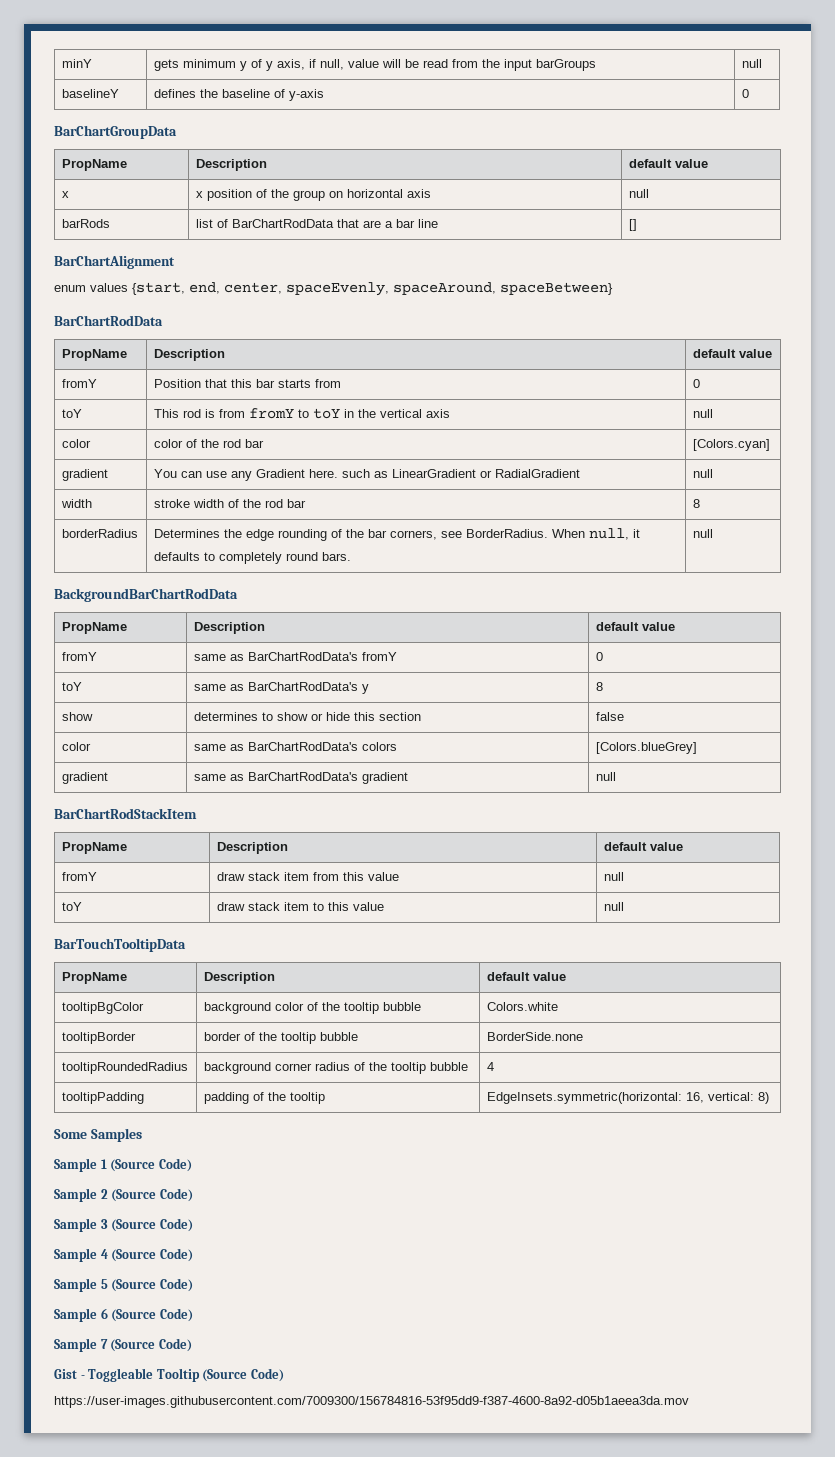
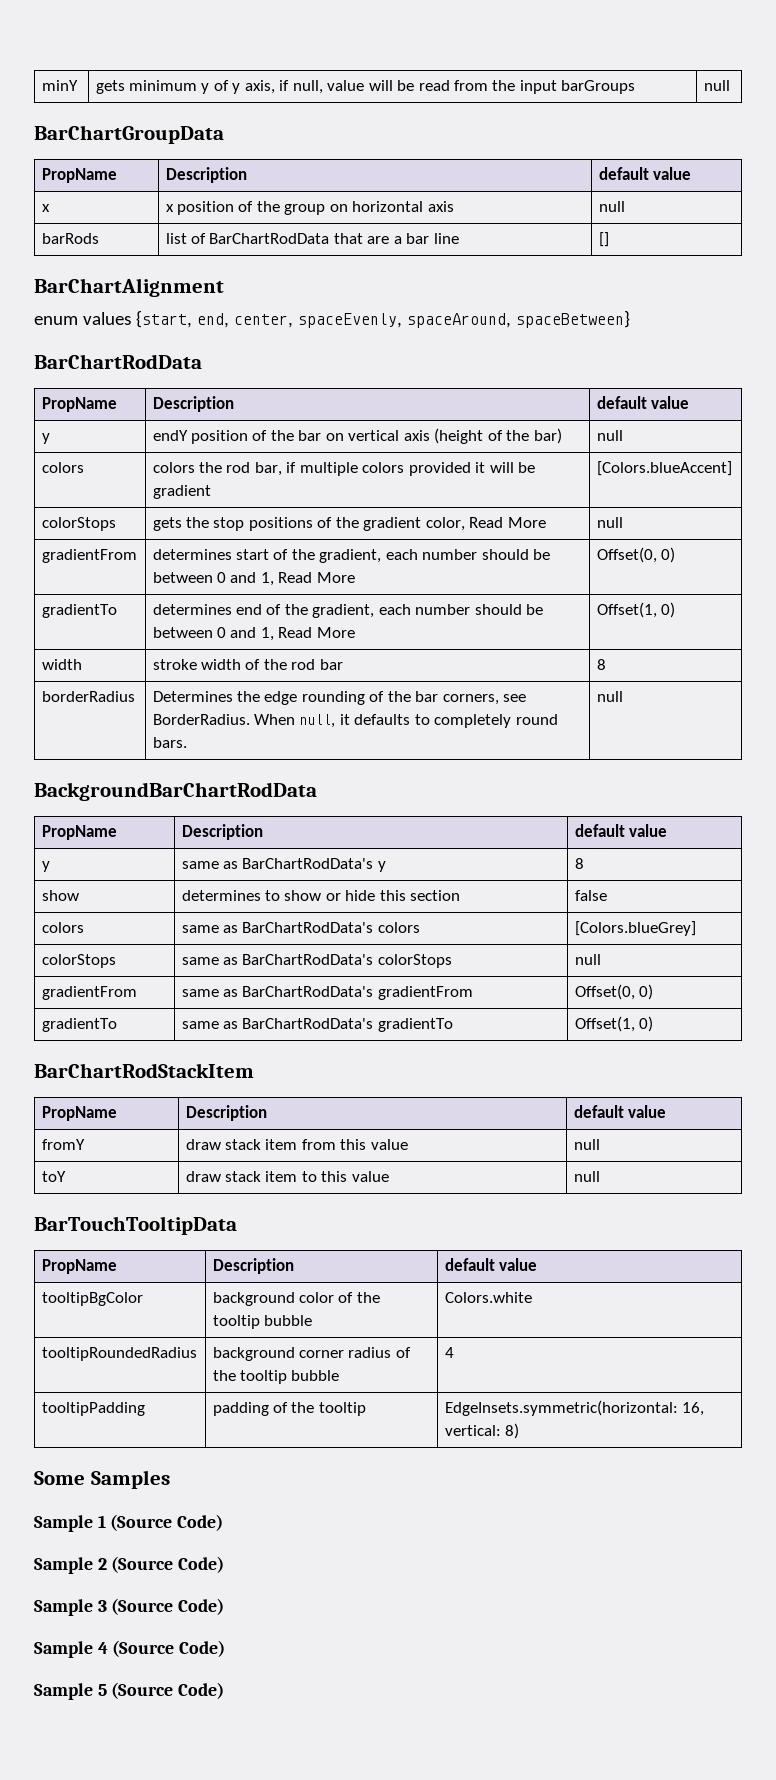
[61,89,119,98] [153,89,324,101] [741,89,749,98] // baselineY | defines the baseline of y-axis | 0 -> (730, 85) none
[61,379,97,388] [153,379,341,388] [692,379,700,388] [61,409,82,418] [153,408,450,419] [692,409,713,418] [61,439,91,448] [153,439,264,448] [692,439,770,451] [61,469,108,481] [153,469,580,481] [692,469,713,478] fromY | Position that this bar starts from | 0 // toY | This rod is from fromY to toY in the vertical axis | null // color | color of the rod bar | [Colors.cyan] // gradient | You can use any Gradient here. such as LinearGradient or RadialGradient | null -> [41,433,50,444] [152,428,562,444] [596,430,623,441] [41,462,84,473] [152,462,536,476] [152,485,211,499] [596,461,732,476] [41,517,116,531] [152,517,546,531] [596,517,623,528] [41,549,137,563] [152,549,551,563] [152,572,355,586] [596,547,676,563] [41,604,117,618] [152,604,544,618] [152,627,355,641] [596,602,676,618] y | endY position of the bar on vertical axis (height of the bar) | null // colors | colors the rod bar, if multiple colors provided it will be gradient | [Colors.blueAccent] // colorStops | gets the stop positions of the gradient color, Read More | null // gradientFrom | determines start of the gradient, each number should be between 0 and 1, Read More | Offset(0, 0) // gradientTo | determines end of the gradient, each number should be between 0 and 1, Read More | Offset(1, 0)
[61,652,97,661] [193,652,397,661] [595,652,603,661] [61,682,82,691] fromY | same as BarChartRodData's fromY | 0 // toY -> [41,861,50,872] y
[61,742,91,751] color -> [41,922,84,933] colors
[61,772,108,784] [193,772,408,784] [595,772,616,781] gradient | same as BarChartRodData's gradient | null -> [41,954,116,968] [181,954,452,968] [574,954,601,965] [41,986,137,1000] [181,986,473,1000] [574,984,654,1000] [41,1018,117,1032] [181,1018,453,1032] [574,1016,654,1032] colorStops | same as BarChartRodData's colorStops | null // gradientFrom | same as BarChartRodData's gradientFrom | Offset(0, 0) // gradientTo | same as BarChartRodData's gradientTo | Offset(1, 0)
[61,1032,136,1044] [203,1032,358,1044] [486,1032,583,1041] // tooltipBorder | border of the tooltip bubble | BorderSide.none -> (532, 1297) none
[54,1308,193,1322] [54,1338,192,1352] [54,1368,284,1382] [54,1396,689,1408] // Sample 6 (Source Code) // Sample 7 (Source Code) // Gist - Toggleable Tooltip (Source Code) // https://user-images.githubusercontent.com/7009300/156784816-53f95dd9-f387-4600-8a92-d05b1aeea3da.mov -> (225, 1690) none

